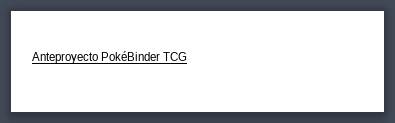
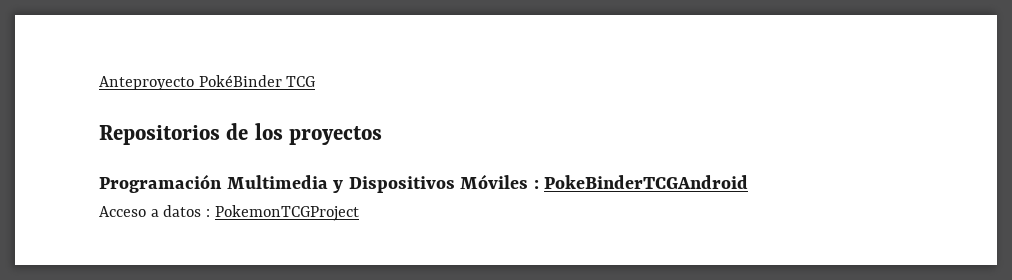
(188, 56) none -> [99,123,383,145] [99,174,749,193] [99,205,359,221] // Repositorios de los proyectos // Programación Multimedia y Dispositivos Móviles : PokeBinderTCGAndroid // Acceso a datos : PokemonTCGProject

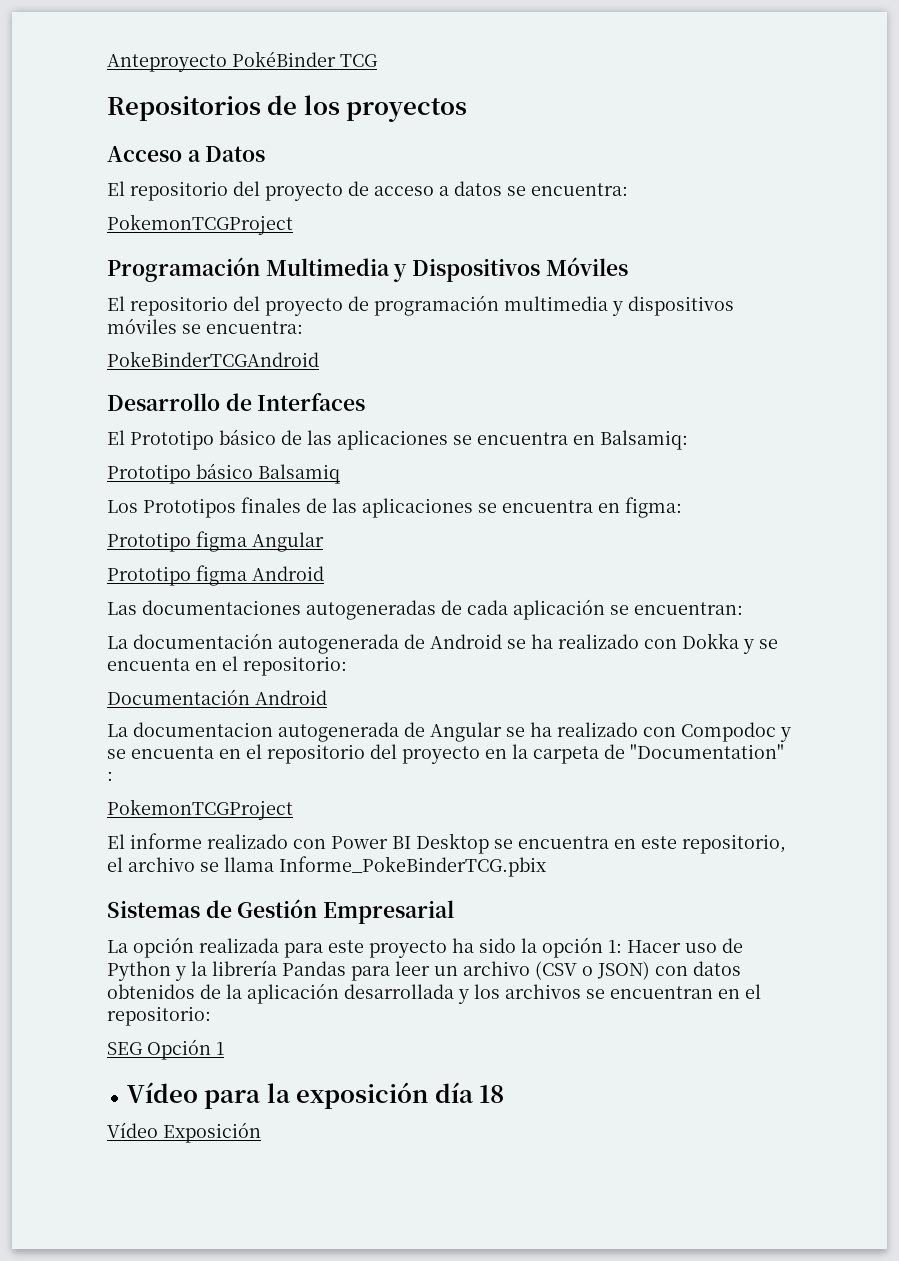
(383, 135) none -> [107,146,266,162] [107,181,628,201] [107,214,293,235] // Acceso a Datos // El repositorio del proyecto de acceso a datos se encuentra: // PokemonTCGProject
[533,175,749,189] [99,205,359,221] : PokeBinderTCGAndroid // Acceso a datos : PokemonTCGProject -> [107,295,734,316] [107,318,303,334] [107,351,319,367] [107,393,366,411] [107,429,688,450] [107,463,340,484] [107,497,682,518] [107,531,324,552] [107,565,324,586] [107,599,743,620] [107,633,778,654] [107,656,347,676] [107,689,327,705] [107,722,791,742] [107,744,784,764] [107,771,113,781] [107,799,293,820] [107,833,786,854] [107,856,546,877] [107,899,455,924] [107,937,743,958] [107,960,741,981] [107,983,761,1004] [107,1006,211,1026] [107,1039,224,1060] [126,1082,505,1109] [107,1122,261,1143] // El repositorio del proyecto de programación multimedia y dispositivos móviles se encuentra: // PokeBinderTCGAndroid // Desarrollo de Interfaces // El Prototipo básico de las aplicaciones se encuentra en Balsamiq: // Prototipo básico Balsamiq // Los Prototipos finales de las aplicaciones se encuentra en figma: // Prototipo figma Angular // Prototipo figma Android // Las documentaciones autogeneradas de cada aplicación se encuentran: // La documentación autogenerada de Android se ha realizado con Dokka y se encuenta en el repositorio: // Documentación Android // La documentacion autogenerada de Angular se ha realizado con Compodoc y se encuenta en el repositorio del proyecto en la carpeta de "Documentation" : // PokemonTCGProject // El informe realizado con Power BI Desktop se encuentra en este repositorio, el archivo se llama Informe_PokeBinderTCG.pbix // Sistemas de Gestión Empresarial // La opción realizada para este proyecto ha sido la opción 1: Hacer uso de Python y la librería Pandas para leer un archivo (CSV o JSON) con datos obtenidos de la aplicación desarrollada y los archivos se encuentran en el repositorio: // SEG Opción 1 // Vídeo para la exposición día 18 // Vídeo Exposición

